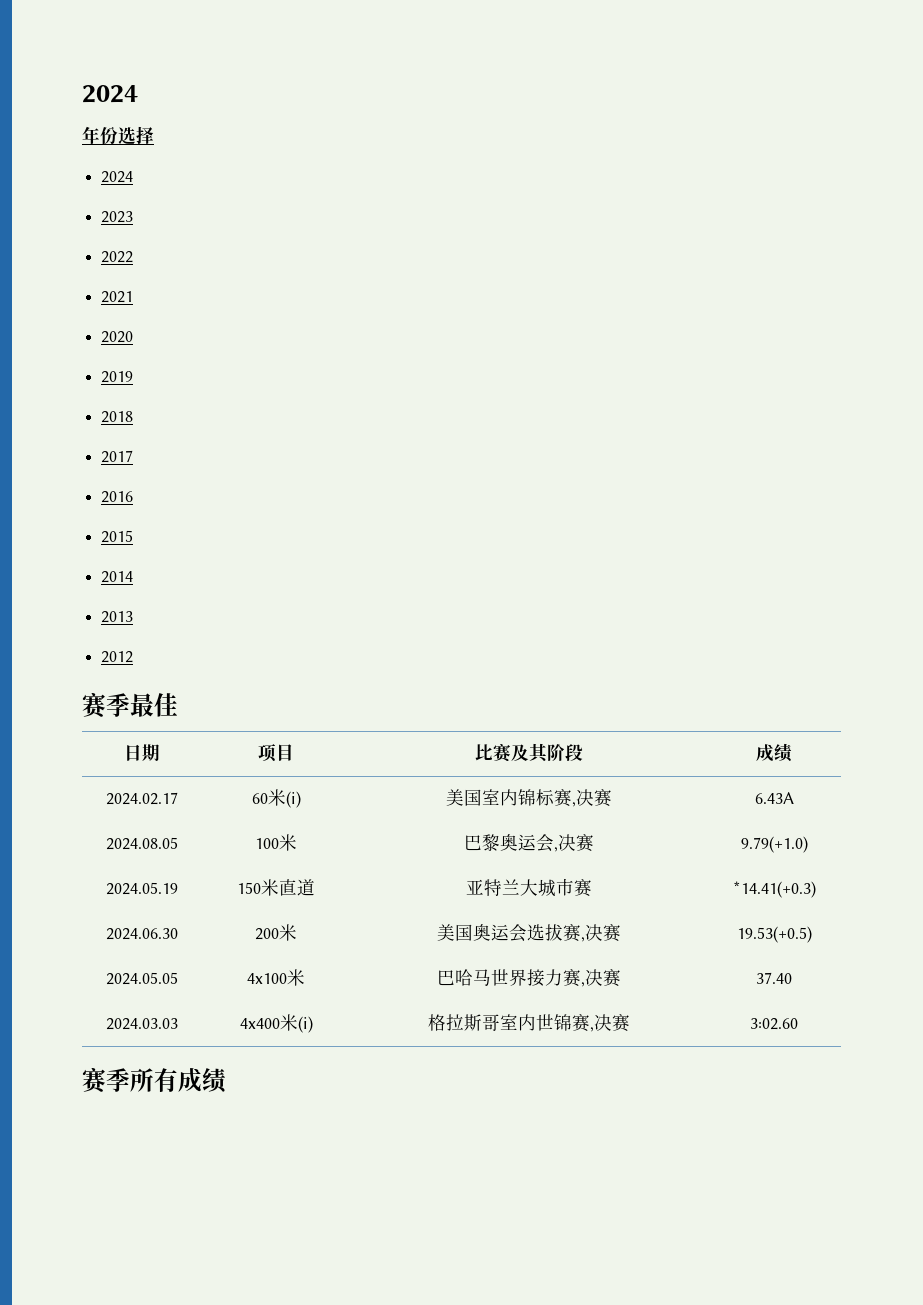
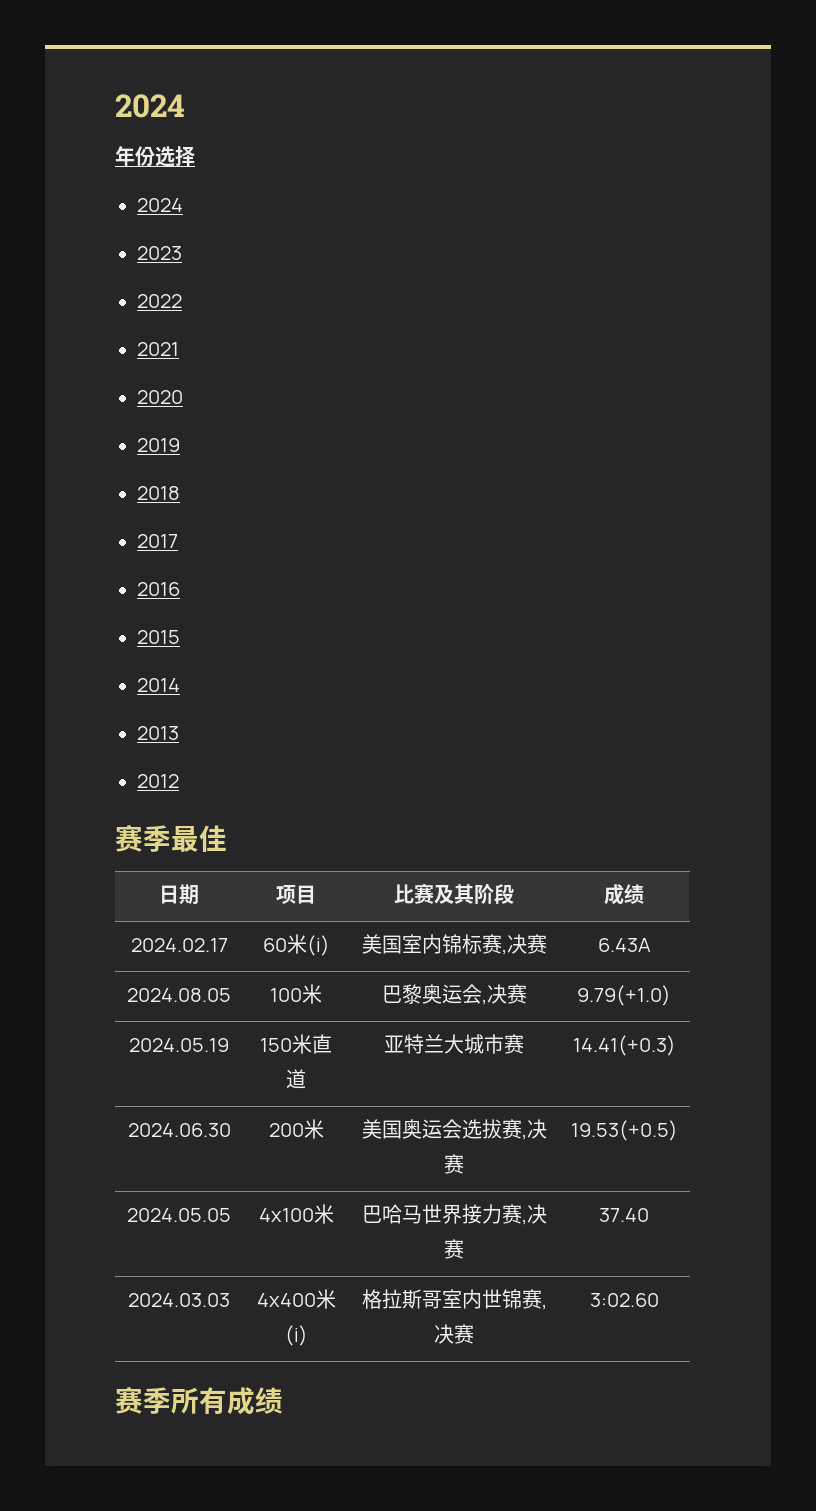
[732,881,816,898] *14.41(+0.3) -> [572,1035,676,1056] 14.41(+0.3)

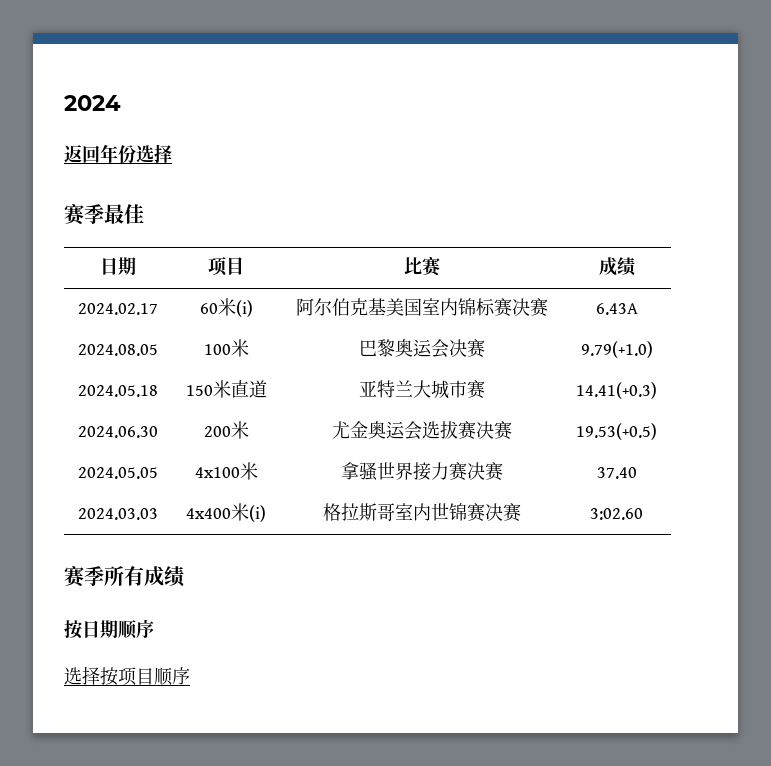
[115,94,185,118] 2024 // -> [64,95,121,111] [64,145,100,163] 2024 // 返回
[137,198,183,212] [137,246,182,260] [137,294,182,308] [137,342,179,356] [137,390,183,404] [137,438,180,452] [137,486,180,500] [137,534,178,548] [137,582,180,596] [137,630,180,644] [137,678,180,692] [137,726,179,740] [137,774,179,788] // 2024 // 2023 // 2022 // 2021 // 2020 // 2019 // 2018 // 2017 // 2016 // 2015 // 2014 // 2013 // 2012 -> (172, 153) none
[434,883,514,904] 及其阶段 -> (443, 266) none
(330, 945) none -> [296,298,387,316] 阿尔伯克基
[501,949,507,955] , -> (512, 307) none
[481,999,487,1005] , -> (450, 348) none
[129,1038,229,1052] 2024.05.19 -> [77,385,158,397] 2024.05.18
[361,1119,402,1139] 美国 -> [332,421,369,439] 尤金
[521,1134,527,1140] , -> (477, 430) none
[361,1204,422,1224] 巴哈马 -> [341,462,378,481] 拿骚
[521,1219,527,1225] , -> (468, 471) none
[541,1304,547,1310] , -> (486, 512) none
(283, 1400) none -> [64,619,154,639] [64,666,190,686] // 按日期顺序 // 选择按项目顺序

